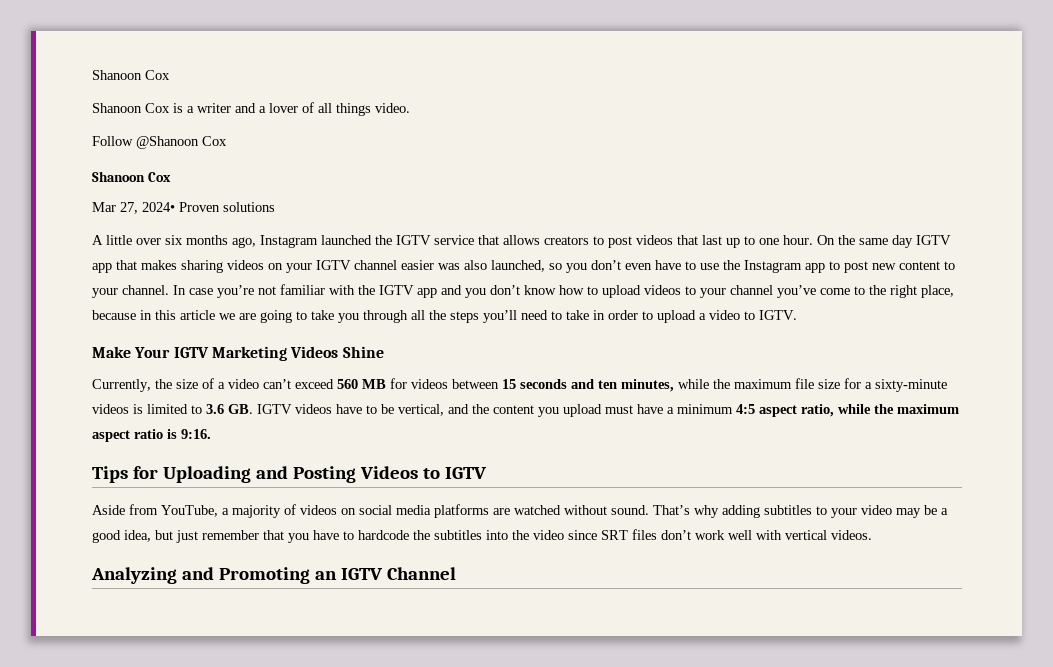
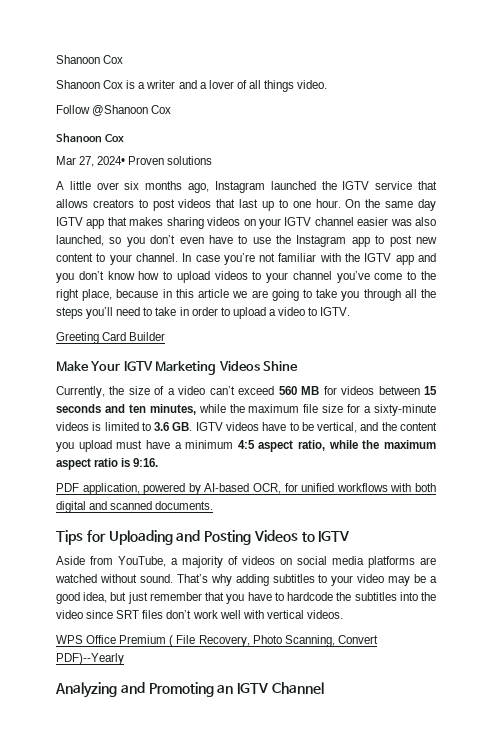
(797, 315) none -> [56,332,166,344] // Greeting Card Builder
(211, 434) none -> [56,483,436,495] [56,501,214,513] // PDF application, powered by AI-based OCR, for unified workflows with both digital and scanned documents.
(872, 535) none -> [56,635,378,647] [56,653,124,665] // WPS Office Premium ( File Recovery, Photo Scanning, Convert PDF)--Yearly

